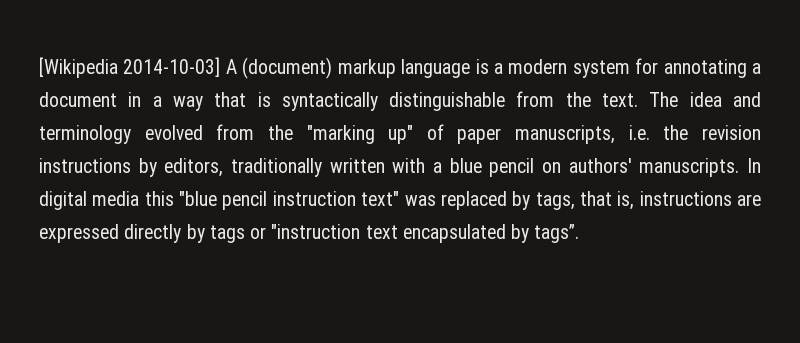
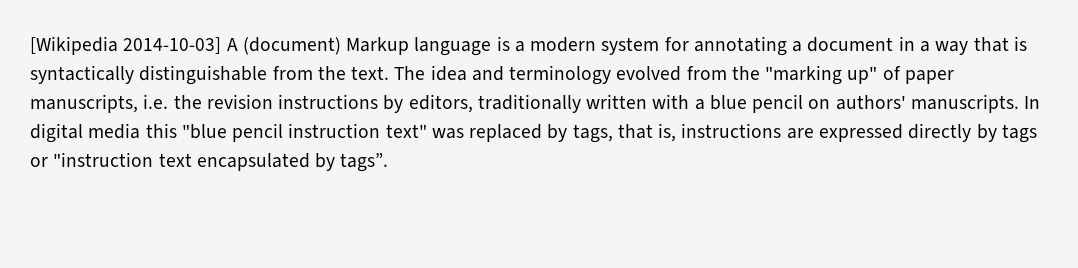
[337,59,396,78] markup -> [346,37,410,55] Markup

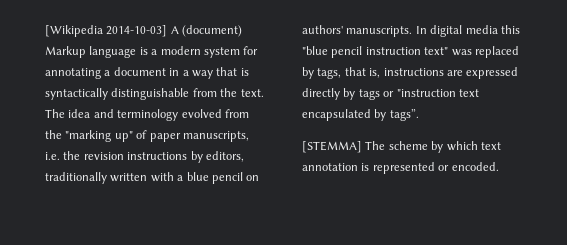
(389, 162) none -> [302,141,501,153] [302,162,499,174] // [STEMMA] The scheme by which text annotation is represented or encoded.

